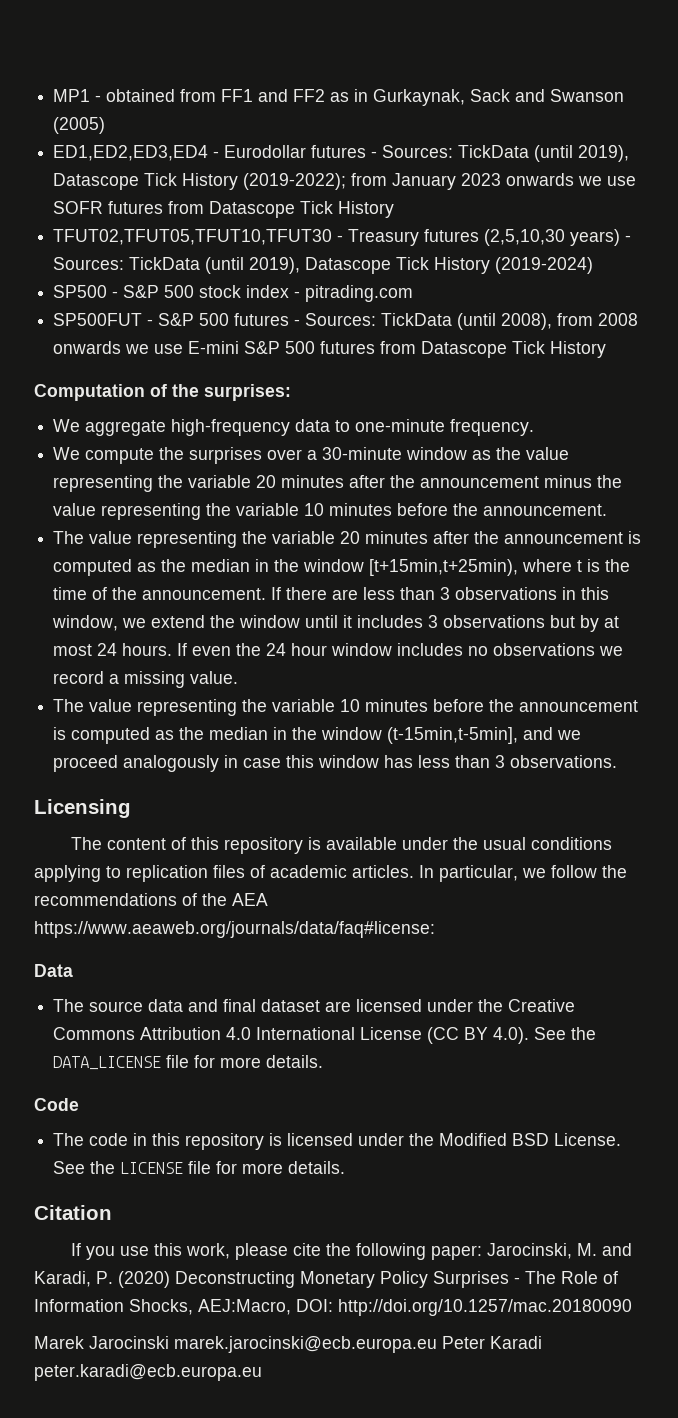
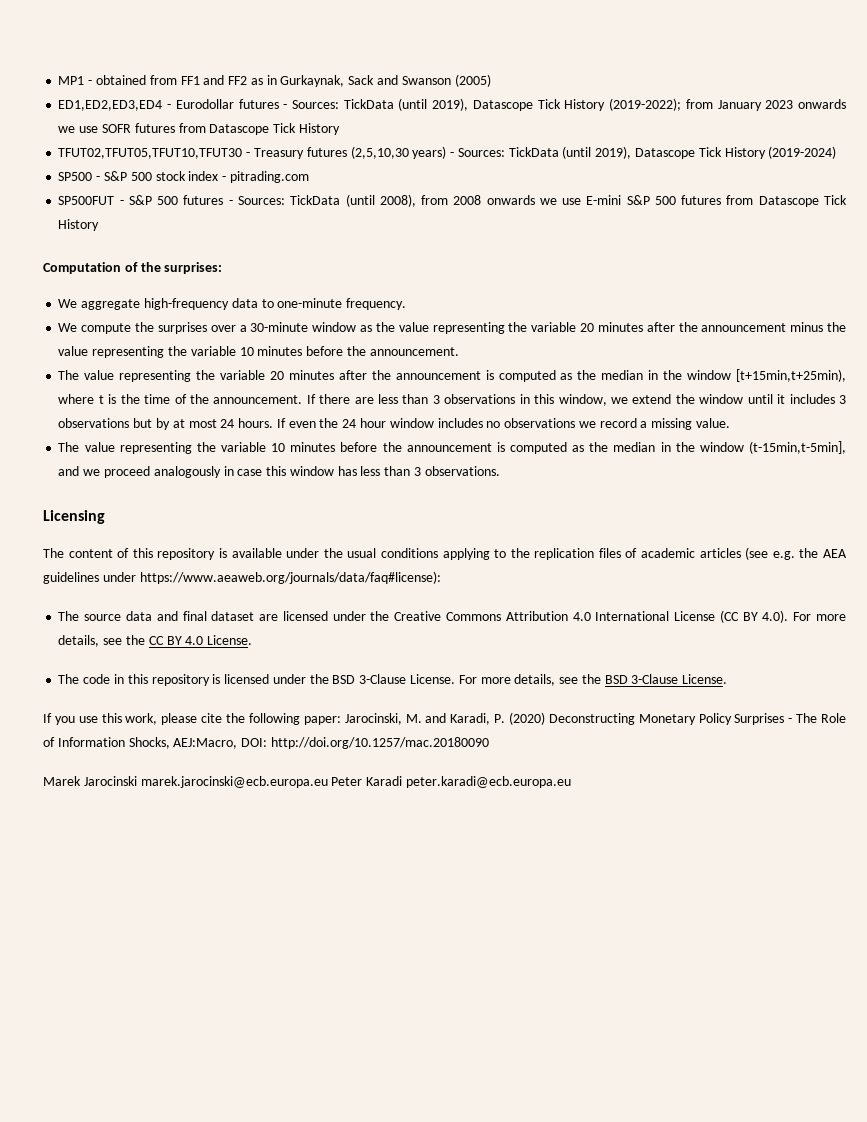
(121, 872) none -> [510,548,530,558] the
[352,865,627,882] [34,893,268,906] [34,921,435,938] [34,964,73,977] articles. In particular, we follow the recommendations of the AEA https://www.aeaweb.org/journals/data/faq#license: // Data -> [699,547,847,560] [43,571,441,584] articles (see e.g. the AEA guidelines under https://www.aeaweb.org/journals/data/faq#license):
[534,1027,597,1040] [53,1055,324,1070] [34,1098,79,1111] See the DATA_LICENSE file for more details. // Code -> [793,612,846,621] [58,635,253,647] For more details, see the CC BY 4.0 License.
[439,1133,622,1146] [53,1161,346,1174] [34,1205,112,1220] Modified BSD License. See the LICENSE file for more details. // Citation -> [332,674,728,686] BSD 3-Clause License. For more details, see the BSD 3-Clause License.

